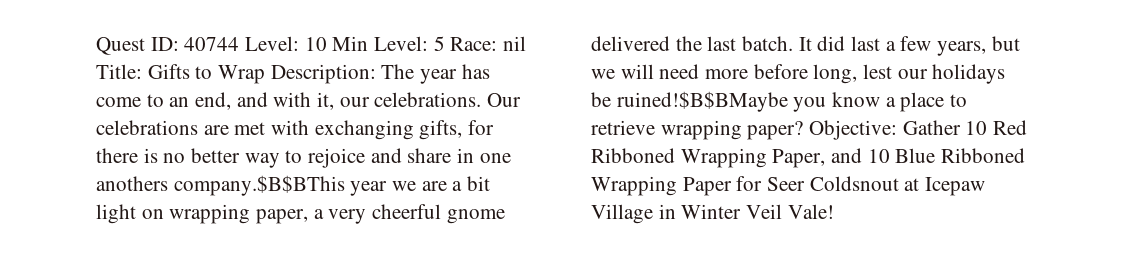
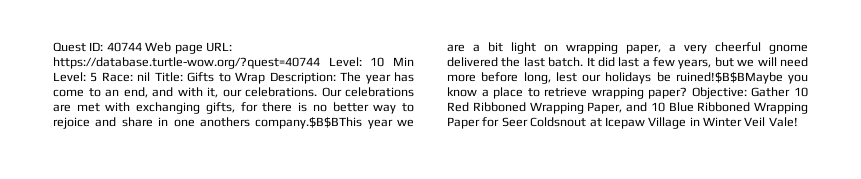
(240, 44) none -> [145,42,232,54] [53,57,320,69] Web page URL: https://database.turtle-wow.org/?quest=40744

